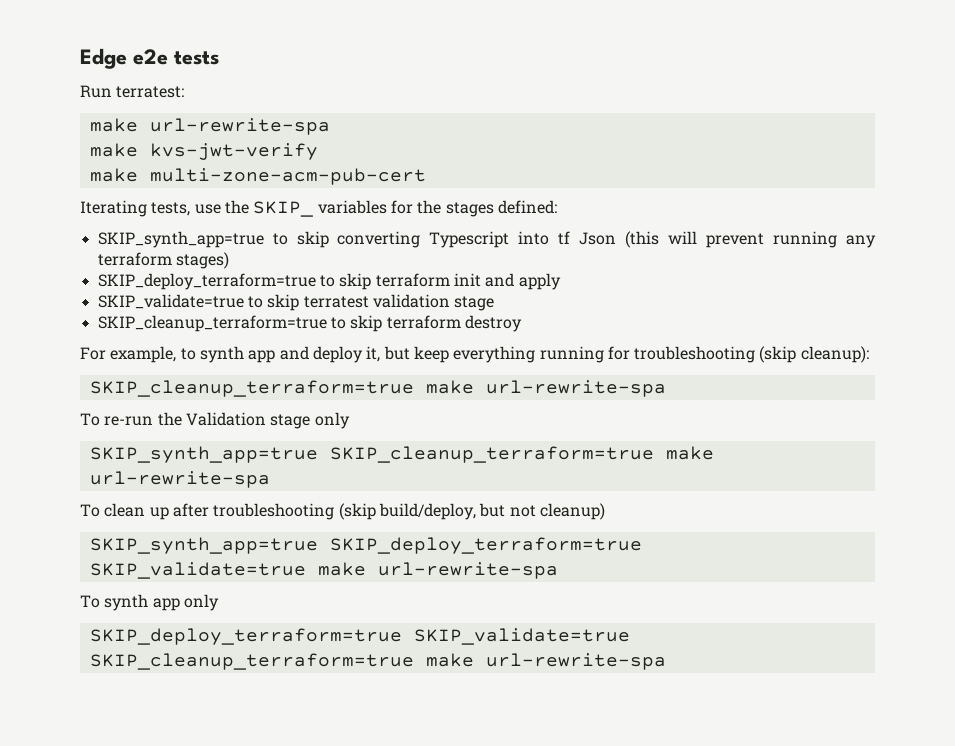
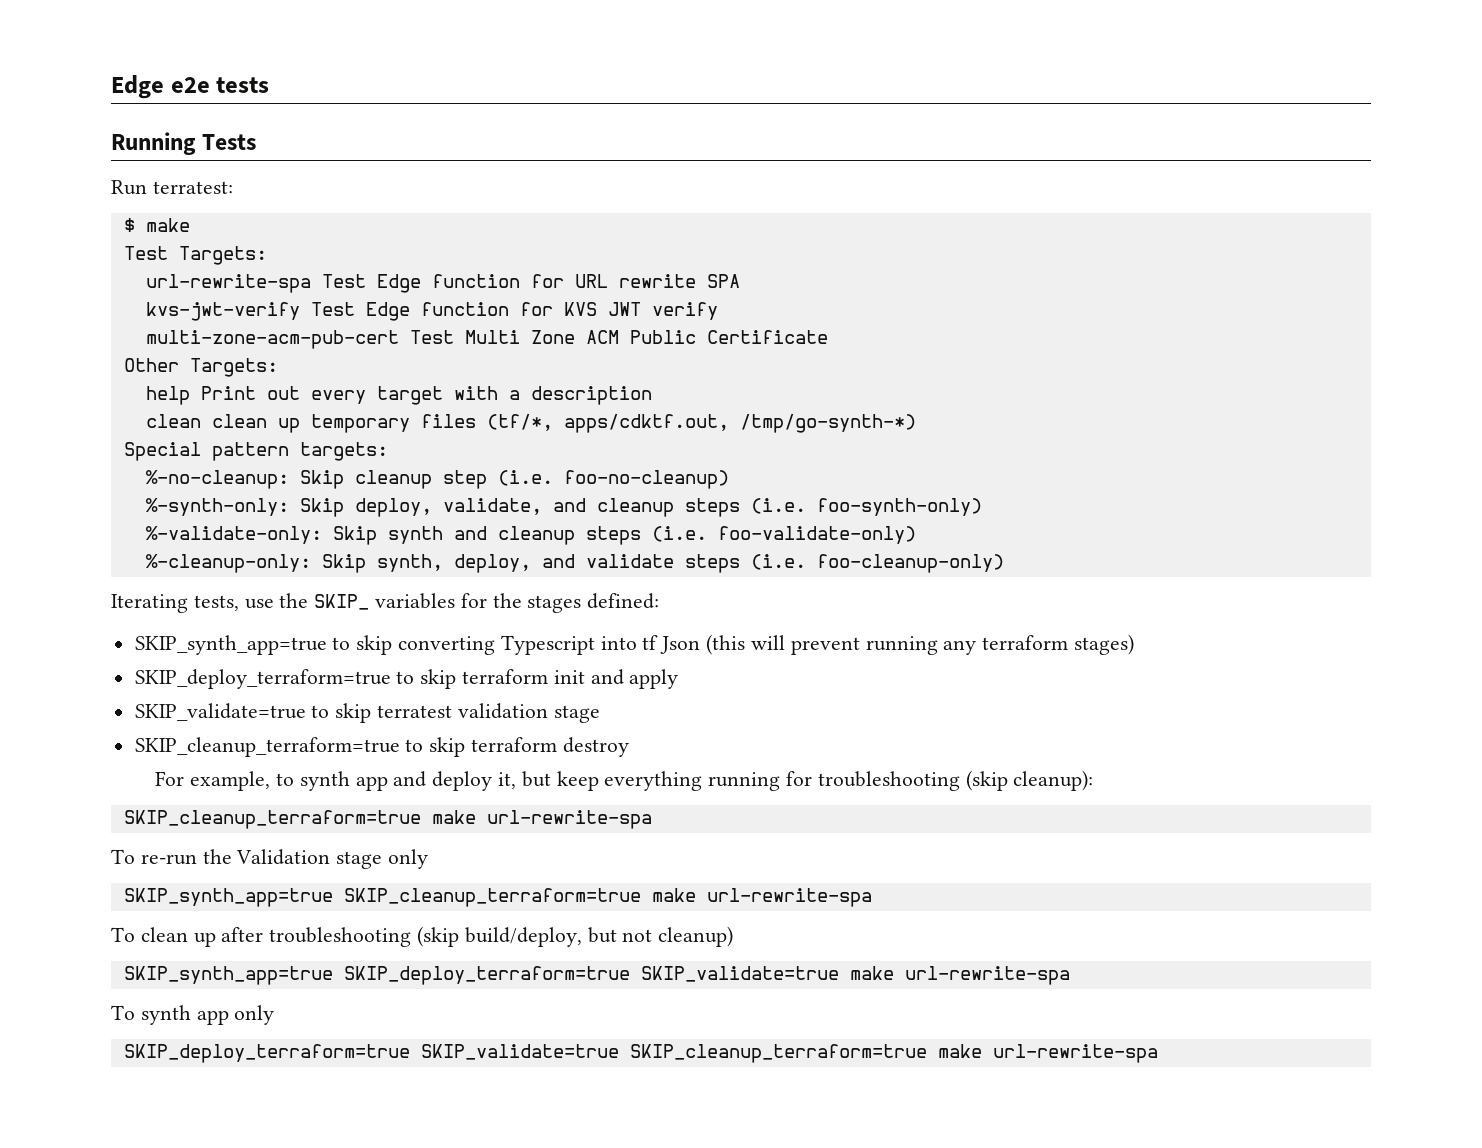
(219, 58) none -> [111,132,257,155] // Running Tests
[89,118,330,135] [89,143,318,160] [89,168,426,185] make url-rewrite-spa // make kvs-jwt-verify // make multi-zone-acm-pub-cert -> [123,218,190,232] [123,246,267,265] [145,274,740,293] [145,302,718,321] [145,330,828,349] [123,358,278,377] [145,386,652,405] [145,414,916,433] [123,442,388,461] [145,470,729,489] [145,498,982,517] [145,526,916,545] [145,554,1004,573] $ make // Test Targets: // url-rewrite-spa Test Edge function for URL rewrite SPA // kvs-jwt-verify Test Edge function for KVS JWT verify // multi-zone-acm-pub-cert Test Multi Zone ACM Public Certificate // Other Targets: // help Print out every target with a description // clean clean up temporary files (tf/*, apps/cdktf.out, /tmp/go-synth-*) // Special pattern targets: // %-no-cleanup: Skip cleanup step (i.e. foo-no-cleanup) // %-synth-only: Skip deploy, validate, and cleanup steps (i.e. foo-synth-only) // %-validate-only: Skip synth and cleanup steps (i.e. foo-validate-only) // %-cleanup-only: Skip synth, deploy, and validate steps (i.e. foo-cleanup-only)

